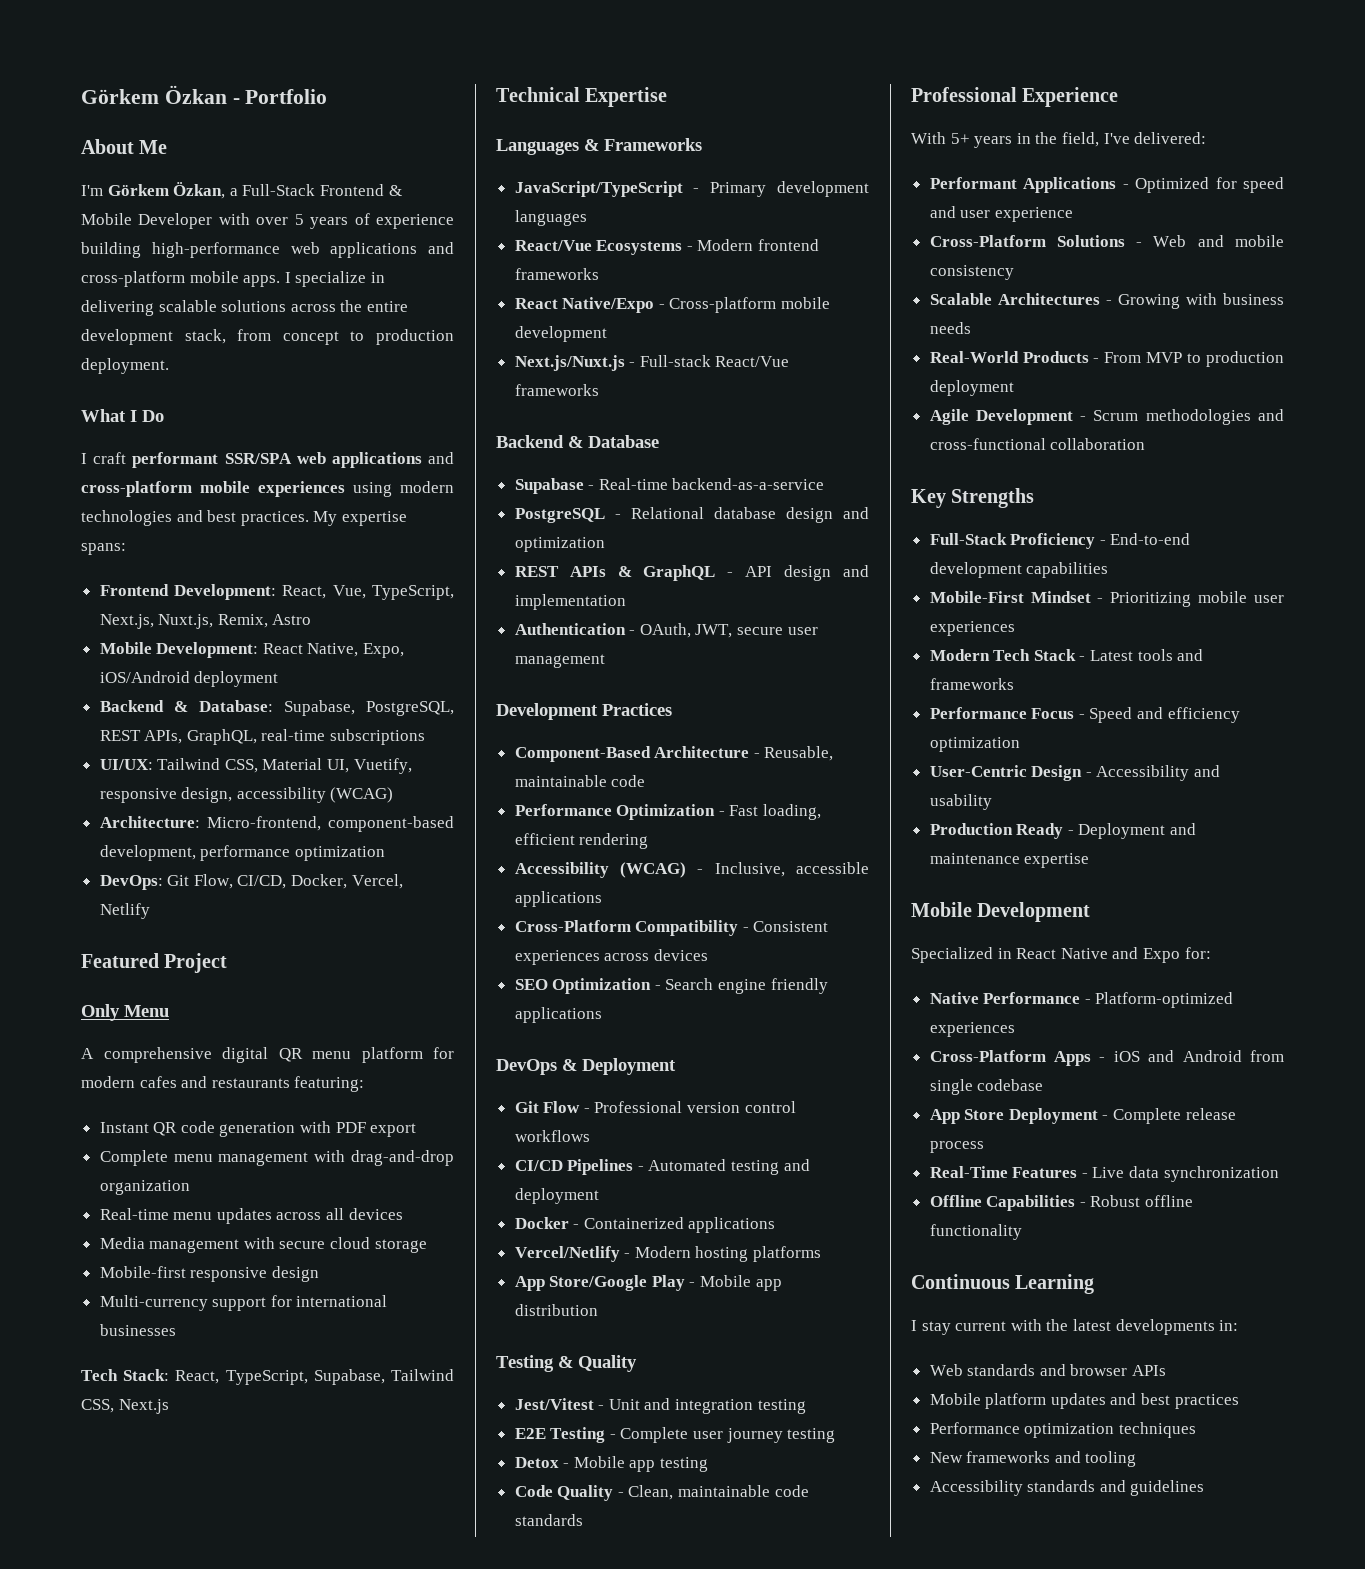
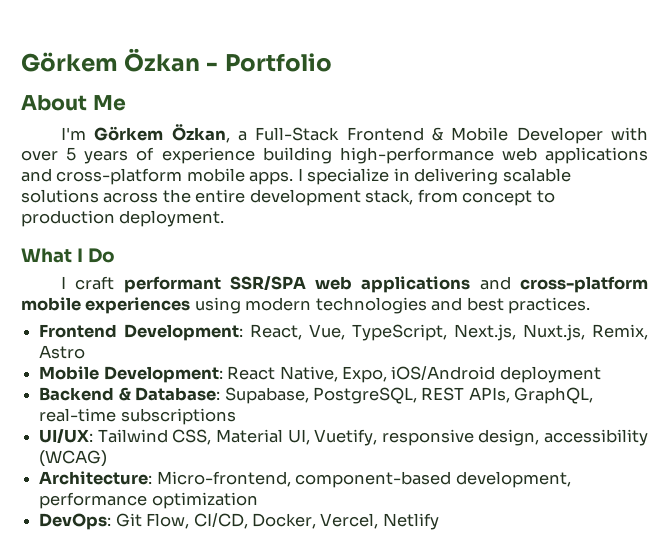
[313,511,407,526] [81,543,126,555] My expertise spans: -> (591, 305) none
[81,953,228,973] [81,1004,169,1021] [81,1047,454,1063] [81,1076,365,1092] [99,1121,417,1137] [99,1150,454,1166] [99,1180,190,1195] [99,1208,403,1224] [99,1237,427,1253] [99,1266,319,1282] [99,1295,388,1311] [99,1324,176,1336] [81,1369,454,1385] [81,1399,169,1414] [496,87,668,107] [496,138,702,155] [514,181,869,197] [514,210,587,226] [514,239,820,255] [514,268,599,280] [514,297,831,313] [514,326,607,342] [514,355,790,371] [514,384,599,396] [496,435,659,448] [514,478,825,494] [514,507,869,523] [514,537,605,552] [514,565,869,581] [514,594,626,610] [514,623,818,638] [514,654,605,668] [496,703,672,720] [514,746,834,762] [514,775,646,787] [514,804,822,820] [514,833,649,849] [514,862,869,878] [514,891,602,907] [514,920,829,936] [514,949,708,965] [514,978,828,994] [514,1007,602,1023] [496,1058,676,1075] [514,1101,796,1113] [514,1130,590,1142] [514,1159,810,1175] [514,1188,599,1204] [514,1217,776,1233] [514,1246,822,1262] [514,1275,782,1291] [514,1304,598,1316] [496,1355,637,1372] [514,1398,806,1414] [514,1427,836,1443] [514,1456,709,1472] [514,1485,809,1501] [514,1514,583,1526] [911,87,1119,107] [911,132,1207,148] [929,177,1284,193] [929,206,1073,222] [929,235,1284,247] [929,265,1014,280] [929,293,1284,309] [929,322,971,334] [929,351,1284,367] [929,380,1014,396] [929,409,1284,425] [929,438,1146,450] [911,488,1035,508] [929,533,1191,549] [929,562,1109,578] [929,591,1284,607] [929,621,1015,636] [929,649,1204,661] [929,678,1014,690] [929,707,1240,723] [929,737,1020,752] [929,765,1221,781] [929,794,992,810] [929,823,1197,839] [929,853,1090,868] [911,902,1091,922] [911,947,1211,963] [929,992,1234,1008] [929,1022,1015,1037] [929,1050,1284,1066] [929,1079,1044,1095] [929,1108,1236,1124] [929,1141,984,1153] [929,1166,1279,1182] [929,1195,1194,1211] [929,1224,1022,1240] [911,1274,1095,1294] [911,1319,1239,1335] [929,1364,1167,1376] [929,1393,1239,1409] [929,1422,1196,1438] [929,1451,1137,1467] [929,1480,1205,1496] // Featured Project // Only Menu // A comprehensive digital QR menu platform for modern cafes and restaurants featuring: // Instant QR code generation with PDF export // Complete menu management with drag-and-drop organization // Real-time menu updates across all devices // Media management with secure cloud storage // Mobile-first responsive design // Multi-currency support for international businesses // Tech Stack: React, TypeScript, Supabase, Tailwind CSS, Next.js // Technical Expertise // Languages & Frameworks // JavaScript/TypeScript - Primary development languages // React/Vue Ecosystems - Modern frontend frameworks // React Native/Expo - Cross-platform mobile development // Next.js/Nuxt.js - Full-stack React/Vue frameworks // Backend & Database // Supabase - Real-time backend-as-a-service // PostgreSQL - Relational database design and optimization // REST APIs & GraphQL - API design and implementation // Authentication - OAuth, JWT, secure user management // Development Practices // Component-Based Architecture - Reusable, maintainable code // Performance Optimization - Fast loading, efficient rendering // Accessibility (WCAG) - Inclusive, accessible applications // Cross-Platform Compatibility - Consistent experiences across devices // SEO Optimization - Search engine friendly applications // DevOps & Deployment // Git Flow - Professional version control workflows // CI/CD Pipelines - Automated testing and deployment // Docker - Containerized applications // Vercel/Netlify - Modern hosting platforms // App Store/Google Play - Mobile app distribution // Testing & Quality // Jest/Vitest - Unit and integration testing // E2E Testing - Complete user journey testing // Detox - Mobile app testing // Code Quality - Clean, maintainable code standards // Professional Experience // With 5+ years in the field, I've delivered: // Performant Applications - Optimized for speed and user experience // Cross-Platform Solutions - Web and mobile consistency // Scalable Architectures - Growing with business needs // Real-World Products - From MVP to production deployment // Agile Development - Scrum methodologies and cross-functional collaboration // Key Strengths // Full-Stack Proficiency - End-to-end development capabilities // Mobile-First Mindset - Prioritizing mobile user experiences // Modern Tech Stack - Latest tools and frameworks // Performance Focus - Speed and efficiency optimization // User-Centric Design - Accessibility and usability // Production Ready - Deployment and maintenance expertise // Mobile Development // Specialized in React Native and Expo for: // Native Performance - Platform-optimized experiences // Cross-Platform Apps - iOS and Android from single codebase // App Store Deployment - Complete release process // Real-Time Features - Live data synchronization // Offline Capabilities - Robust offline functionality // Continuous Learning // I stay current with the latest developments in: // Web standards and browser APIs // Mobile platform updates and best practices // Performance optimization techniques // New frameworks and tooling // Accessibility standards and guidelines -> (439, 521) none

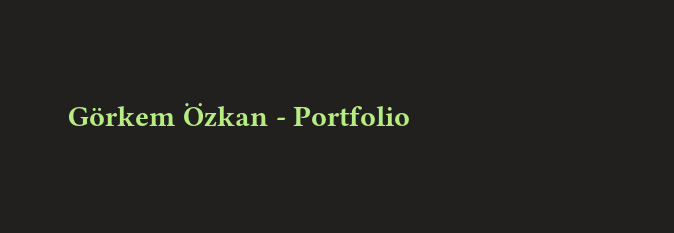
[21,95,126,111] [61,124,648,144] [21,147,648,164] [21,168,571,185] [21,189,555,206] [21,210,225,227] [21,248,115,263] [61,276,649,293] [21,297,591,314] [39,324,649,341] [39,345,86,359] [39,366,601,383] [39,387,594,404] [39,408,236,425] [39,429,648,446] [39,450,108,467] [39,471,571,488] [39,492,258,509] [39,513,439,530] // About Me // I'm Görkem Özkan, a Full-Stack Frontend & Mobile Developer with over 5 years of experience building high-performance web applications and cross-platform mobile apps. I specialize in delivering scalable solutions across the entire development stack, from concept to production deployment. // What I Do // I craft performant SSR/SPA web applications and cross-platform mobile experiences using modern technologies and best practices. // Frontend Development: React, Vue, TypeScript, Next.js, Nuxt.js, Remix, Astro // Mobile Development: React Native, Expo, iOS/Android deployment // Backend & Database: Supabase, PostgreSQL, REST APIs, GraphQL, real-time subscriptions // UI/UX: Tailwind CSS, Material UI, Vuetify, responsive design, accessibility (WCAG) // Architecture: Micro-frontend, component-based development, performance optimization // DevOps: Git Flow, CI/CD, Docker, Vercel, Netlify -> (411, 116) none

